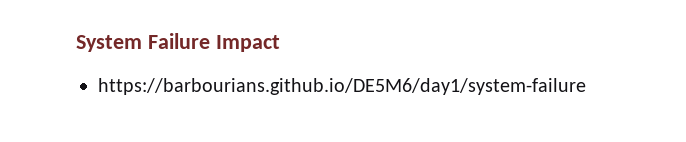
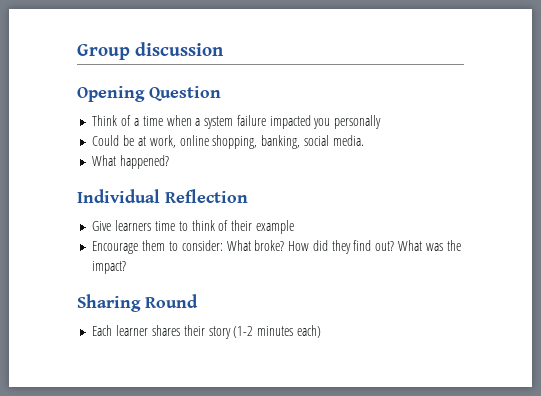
[76,33,280,52] [98,78,586,95] System Failure Impact // https://barbourians.github.io/DE5M6/day1/system-failure -> [77,42,224,60] [77,86,221,102] [92,115,382,129] [92,135,364,149] [92,155,170,169] [77,189,248,203] [92,220,294,234] [92,240,461,254] [92,261,127,274] [77,294,198,312] [92,325,321,339] Group discussion // Opening Question // Think of a time when a system failure impacted you personally // Could be at work, online shopping, banking, social media. // What happened? // Individual Reflection // Give learners time to think of their example // Encourage them to consider: What broke? How did they find out? What was the impact? // Sharing Round // Each learner shares their story (1-2 minutes each)

